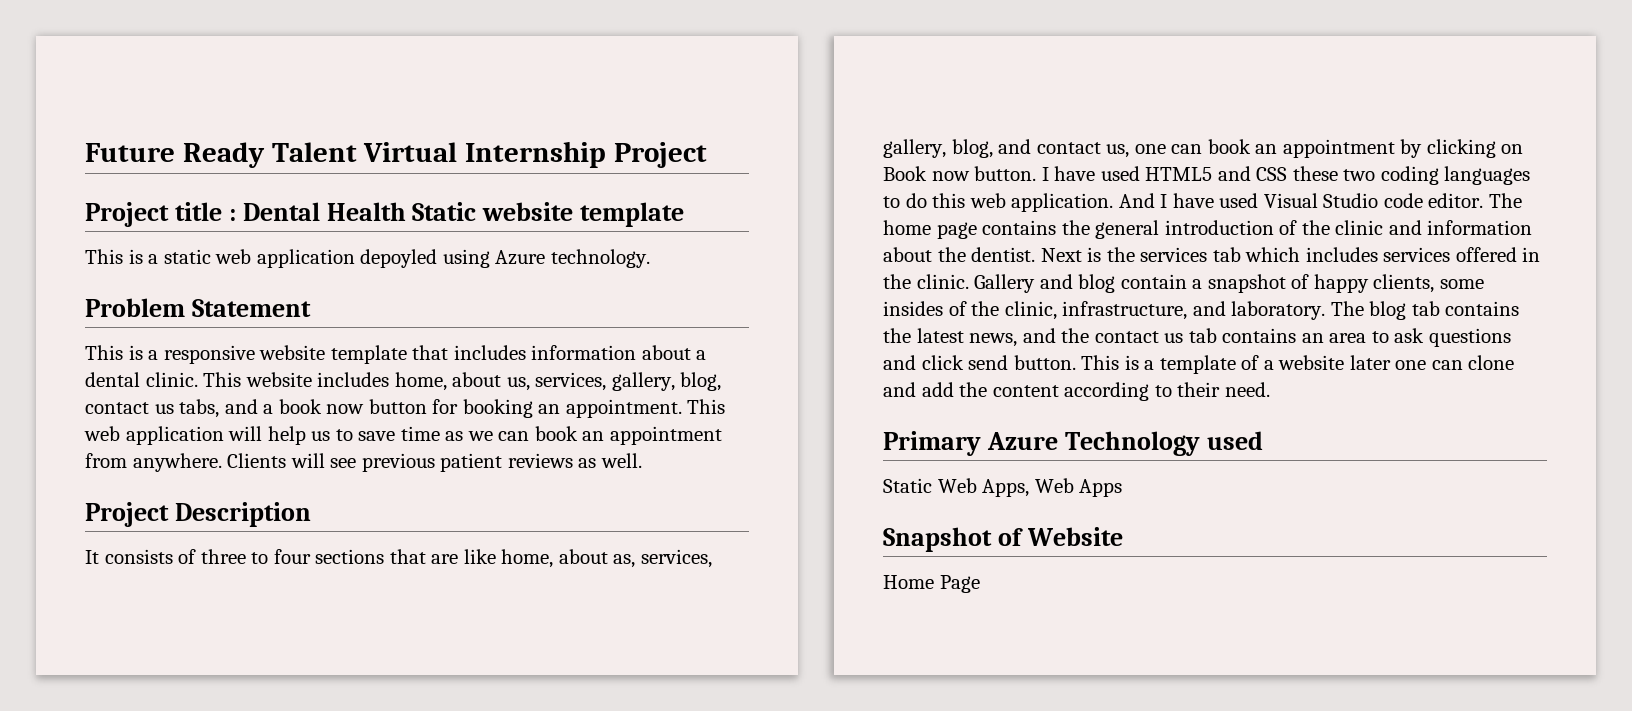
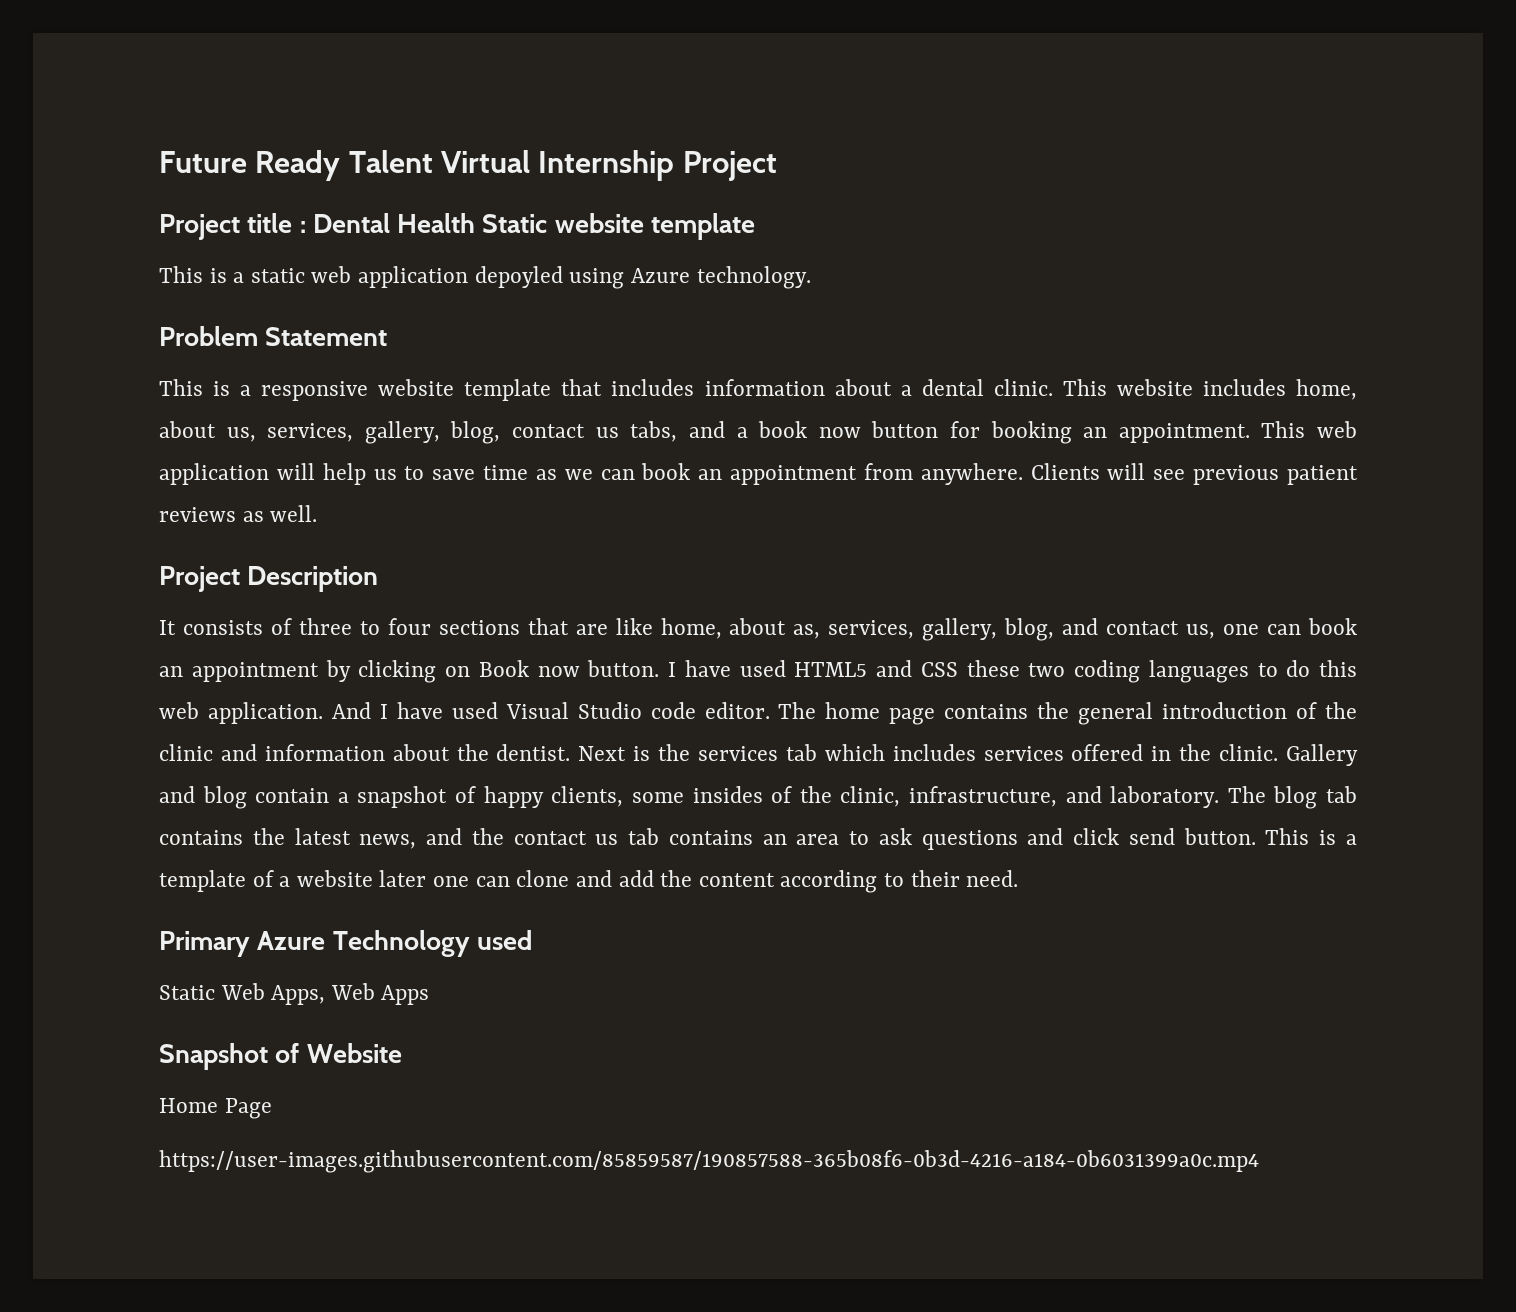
(980, 584) none -> [159,1150,1259,1173] // https://user-images.githubusercontent.com/85859587/190857588-365b08f6-0b3d-4216-a184-0b6031399a0c.mp4

